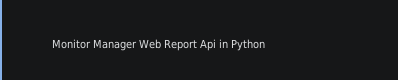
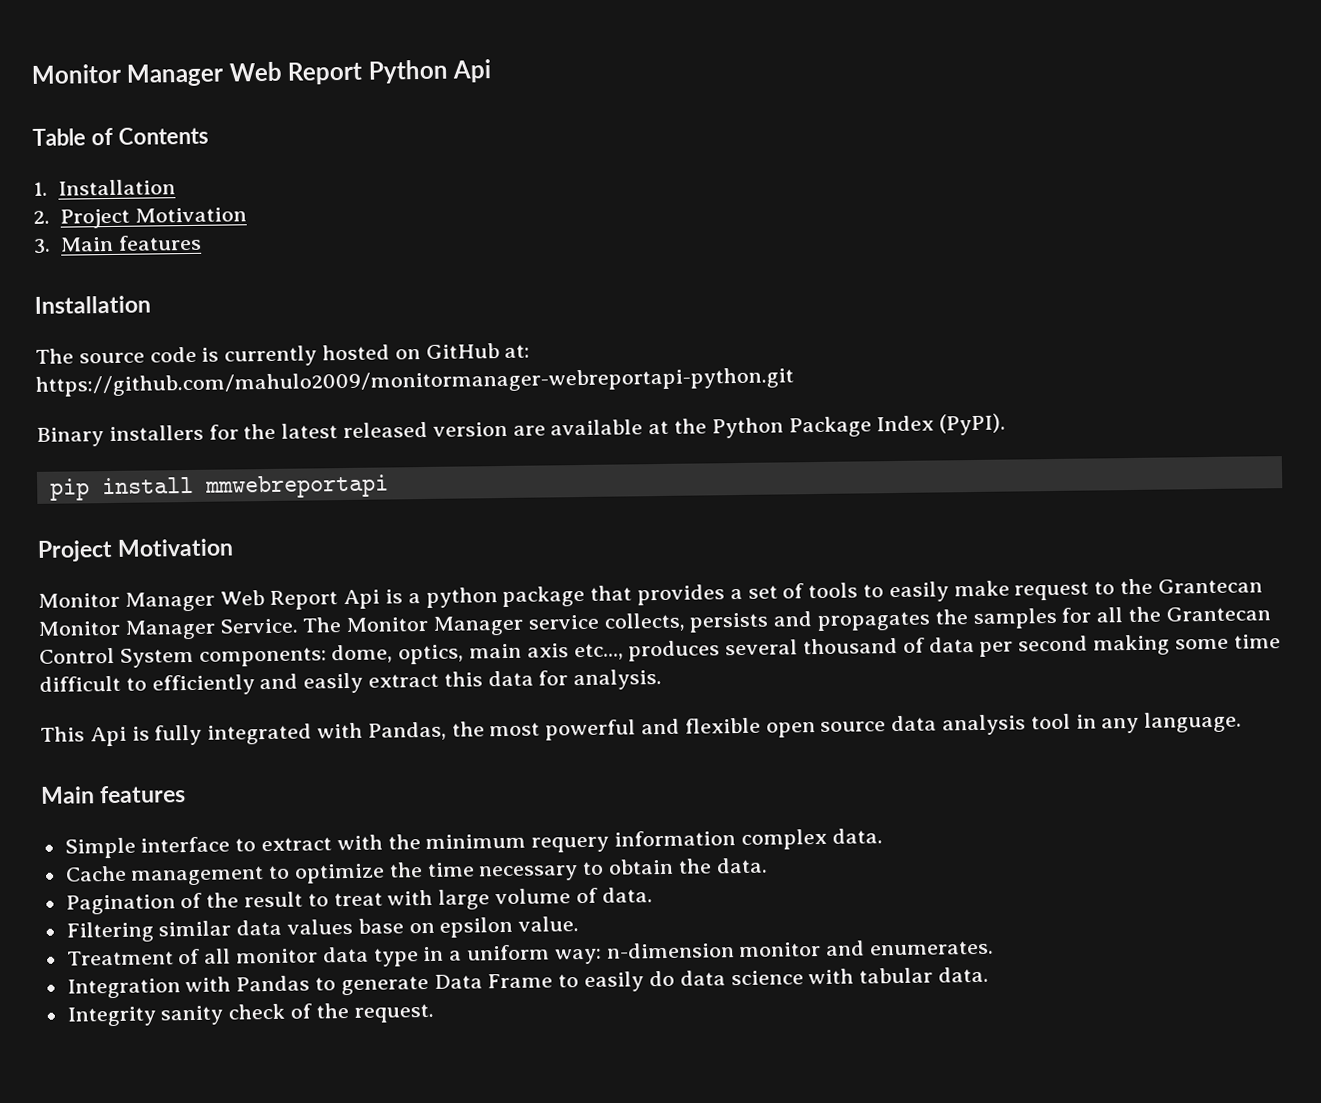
[52,39,265,51] Monitor Manager Web Report Api in Python -> [31,59,493,87] [32,126,209,146] [33,179,176,196] [33,207,247,229] [33,234,202,254] [34,295,151,314] [35,343,531,367] [35,367,794,397] [36,413,1007,447] [49,474,389,501] [37,538,235,562] [38,578,1263,612] [38,606,1271,640] [39,634,1281,668] [39,668,663,696] [40,711,1243,747] [40,785,187,804] [64,828,883,859] [64,857,768,886] [65,887,653,915] [65,916,580,943] [66,940,995,967] [66,966,989,999] [66,1003,434,1027] Monitor Manager Web Report Python Api // Table of Contents // 1. Installation // 2. Project Motivation // 3. Main features // Installation // The source code is currently hosted on GitHub at: https://github.com/mahulo2009/monitormanager-webreportapi-python.git // Binary installers for the latest released version are available at the Python Package Index (PyPI). // pip install mmwebreportapi // Project Motivation // Monitor Manager Web Report Api is a python package that provides a set of tools to easily make request to the Grantecan Monitor Manager Service. The Monitor Manager service collects, persists and propagates the samples for all the Grantecan Control System components: dome, optics, main axis etc..., produces several thousand of data per second making some time difficult to efficiently and easily extract this data for analysis. // This Api is fully integrated with Pandas, the most powerful and flexible open source data analysis tool in any language. // Main features // Simple interface to extract with the minimum requery information complex data. // Cache management to optimize the time necessary to obtain the data. // Pagination of the result to treat with large volume of data. // Filtering similar data values base on epsilon value. // Treatment of all monitor data type in a uniform way: n-dimension monitor and enumerates. // Integration with Pandas to generate Data Frame to easily do data science with tabular data. // Integrity sanity check of the request.

